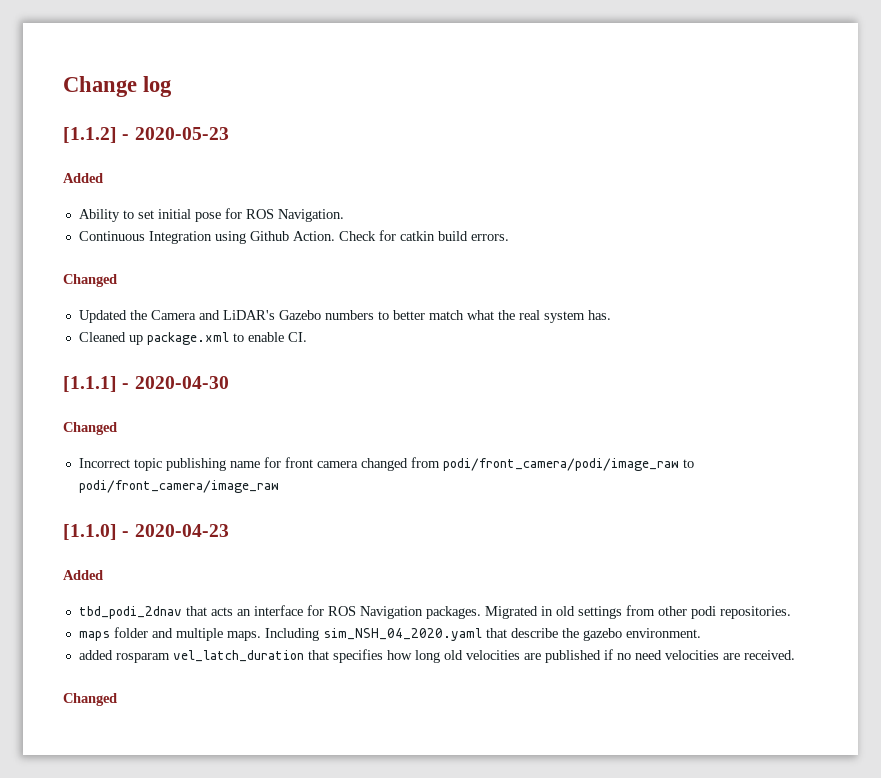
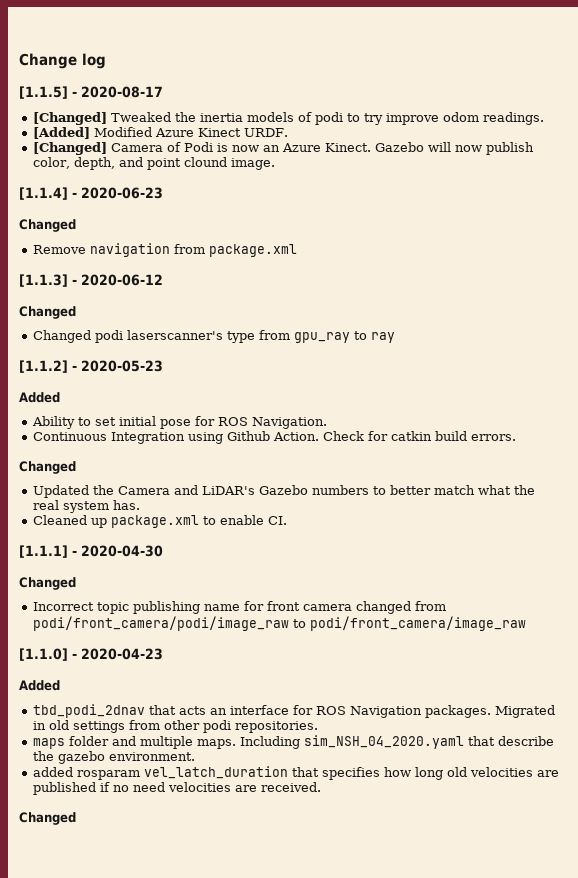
(173, 86) none -> [19,86,163,99] [32,112,544,125] [32,127,288,139] [32,142,534,155] [32,157,275,170] [19,187,163,200] [19,219,76,232] [32,243,297,257] [19,274,163,287] [19,306,76,319] [32,330,395,343] // [1.1.5] - 2020-08-17 // [Changed] Tweaked the inertia models of podi to try improve odom readings. // [Added] Modified Azure Kinect URDF. // [Changed] Camera of Podi is now an Azure Kinect. Gazebo will now publish color, depth, and point clound image. // [1.1.4] - 2020-06-23 // Changed // Remove navigation from package.xml // [1.1.3] - 2020-06-12 // Changed // Changed podi laserscanner's type from gpu_ray to ray

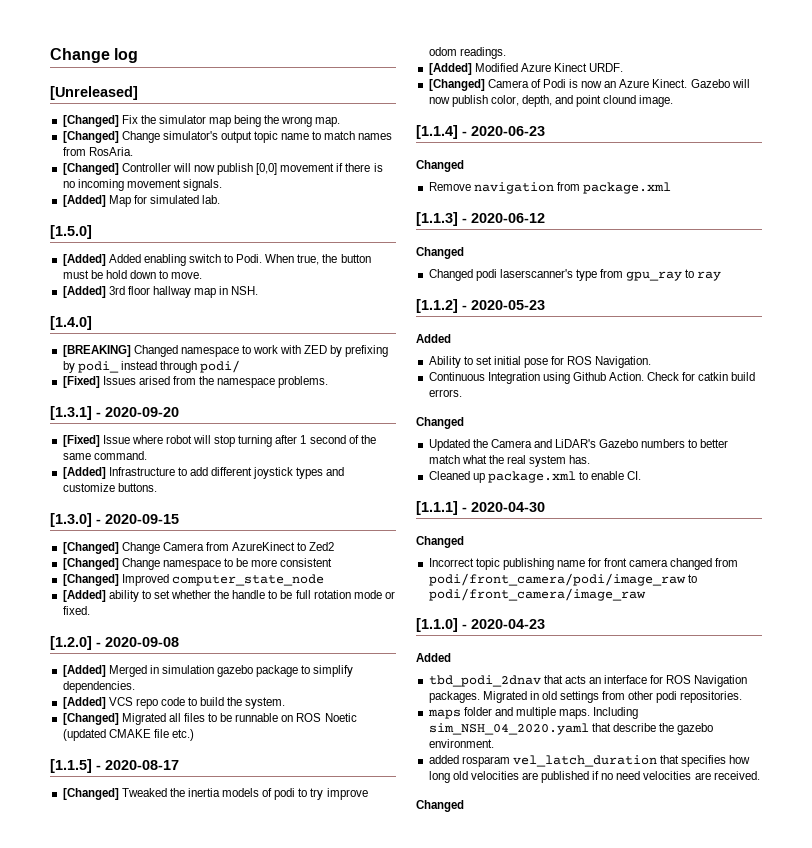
(106, 61) none -> [50,86,138,100] [62,115,341,127] [62,131,393,143] [62,147,133,156] [62,163,383,175] [62,179,222,191] [62,195,221,207] [50,225,92,239] [62,254,371,266] [62,270,203,279] [62,286,259,298] [50,316,92,330] [62,345,389,357] [62,360,241,373] [62,376,329,388] [50,406,179,420] [62,435,376,447] [62,451,147,460] [62,467,345,479] [62,483,157,492] [50,513,179,527] [62,542,335,554] [62,558,333,570] [62,574,324,586] [62,590,395,602] [62,606,90,615] [50,636,179,650] [62,665,354,677] [62,681,135,693] [62,697,286,709] [62,713,357,725] [62,729,194,741] // [Unreleased] // [Changed] Fix the simulator map being the wrong map. // [Changed] Change simulator's output topic name to match names from RosAria. // [Changed] Controller will now publish [0,0] movement if there is no incoming movement signals. // [Added] Map for simulated lab. // [1.5.0] // [Added] Added enabling switch to Podi. When true, the button must be hold down to move. // [Added] 3rd floor hallway map in NSH. // [1.4.0] // [BREAKING] Changed namespace to work with ZED by prefixing by podi_ instead through podi/ // [Fixed] Issues arised from the namespace problems. // [1.3.1] - 2020-09-20 // [Fixed] Issue where robot will stop turning after 1 second of the same command. // [Added] Infrastructure to add different joystick types and customize buttons. // [1.3.0] - 2020-09-15 // [Changed] Change Camera from AzureKinect to Zed2 // [Changed] Change namespace to be more consistent // [Changed] Improved computer_state_node // [Added] ability to set whether the handle to be full rotation mode or fixed. // [1.2.0] - 2020-09-08 // [Added] Merged in simulation gazebo package to simplify dependencies. // [Added] VCS repo code to build the system. // [Changed] Migrated all files to be runnable on ROS Noetic (updated CMAKE file etc.)

